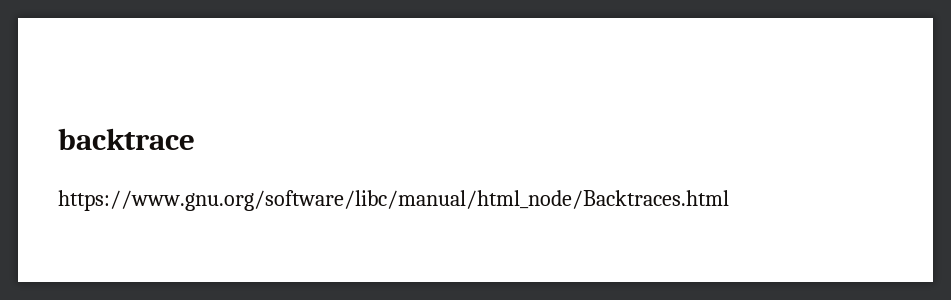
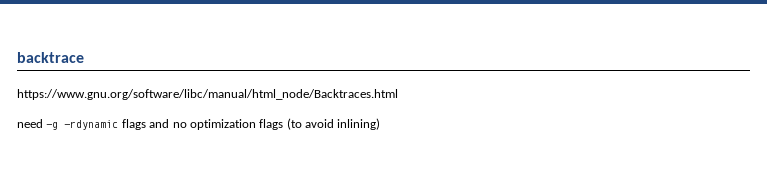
(729, 200) none -> [17,118,381,130] // need -g -rdynamic flags and no optimization flags (to avoid inlining)

